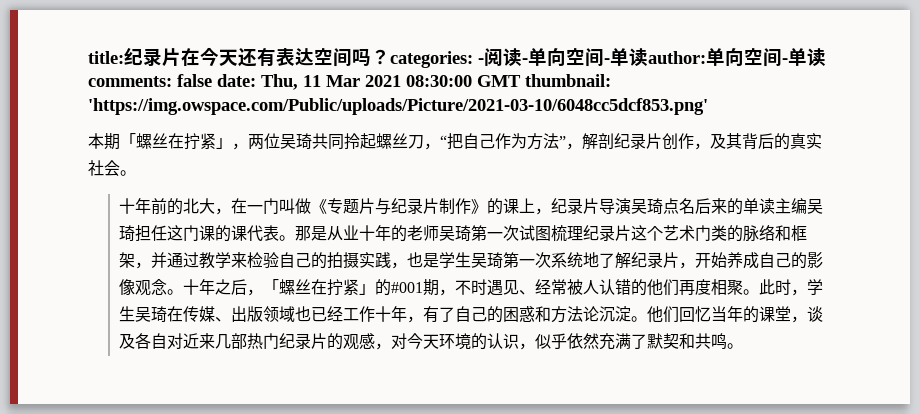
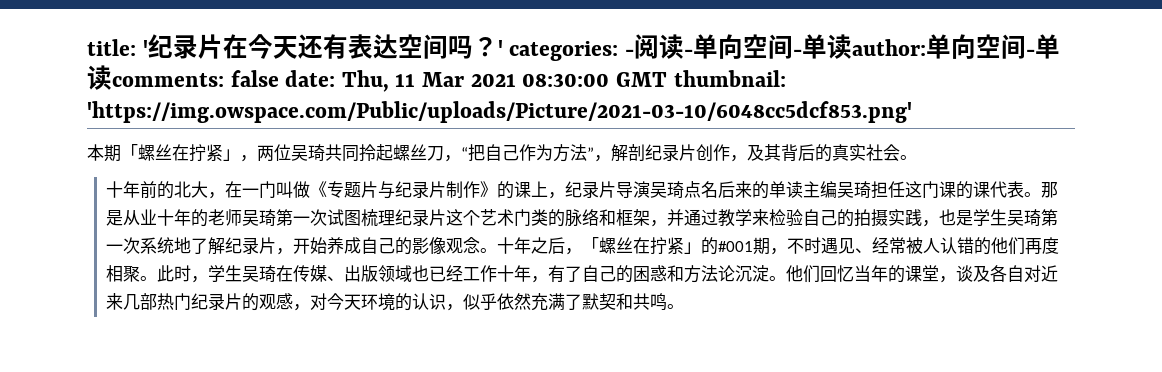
(124, 57) none -> [142,40,148,56] '
(390, 57) none -> [497,40,503,56] '

